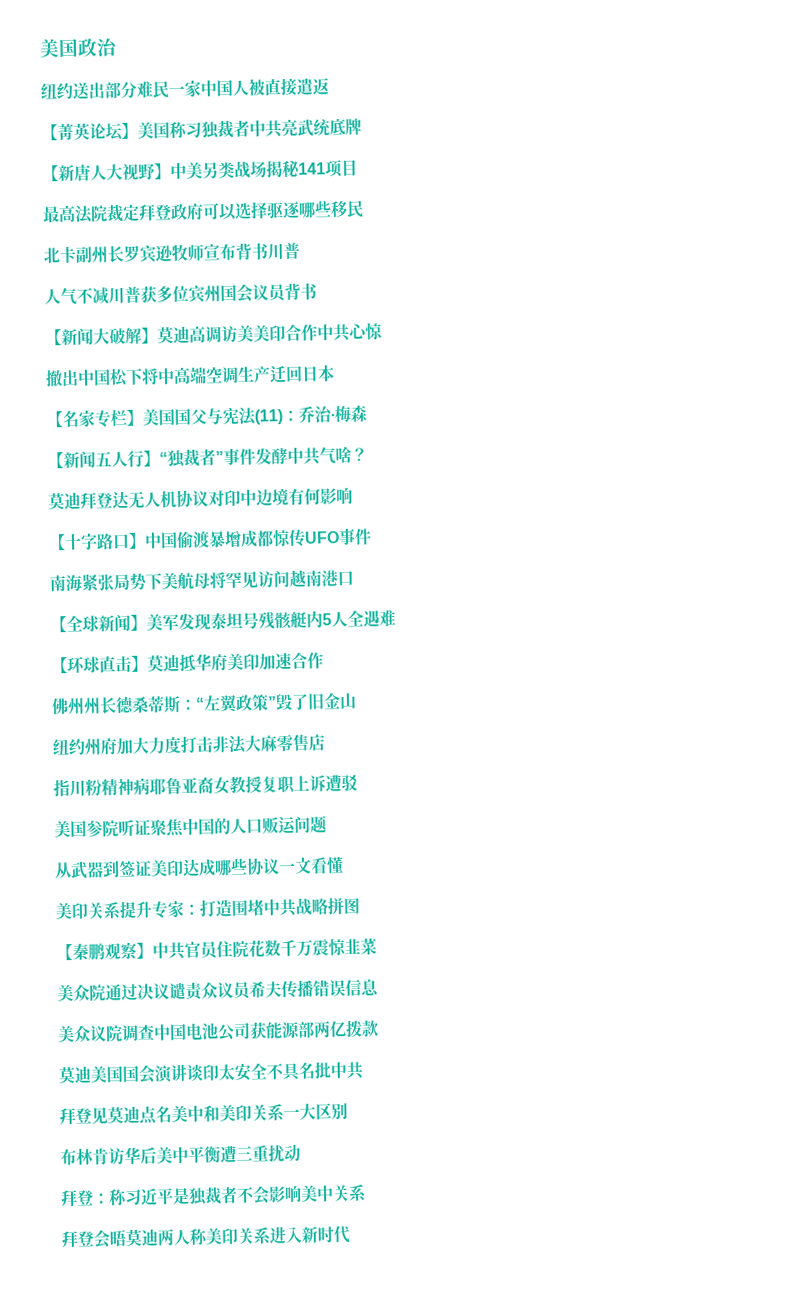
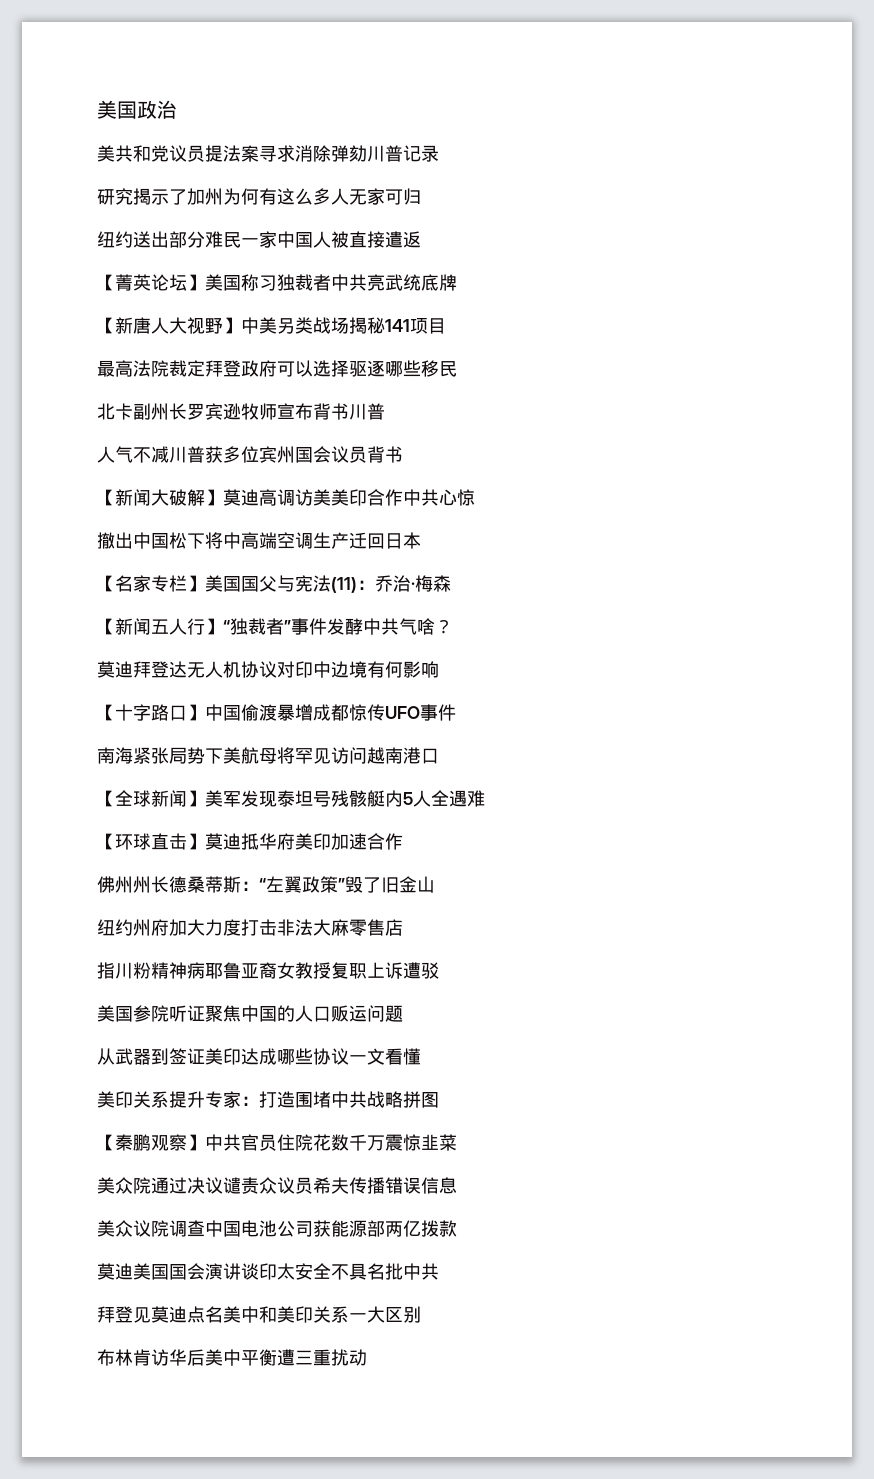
(118, 47) none -> [97,145,439,162] [97,188,421,205] // 美共和党议员提法案寻求消除弹劾川普记录 // 研究揭示了加州为何有这么多人无家可归
[60,1183,367,1208] [61,1224,350,1249] // 拜登：称习近平是独裁者不会影响美中关系 // 拜登会晤莫迪两人称美印关系进入新时代 -> (367, 1357) none

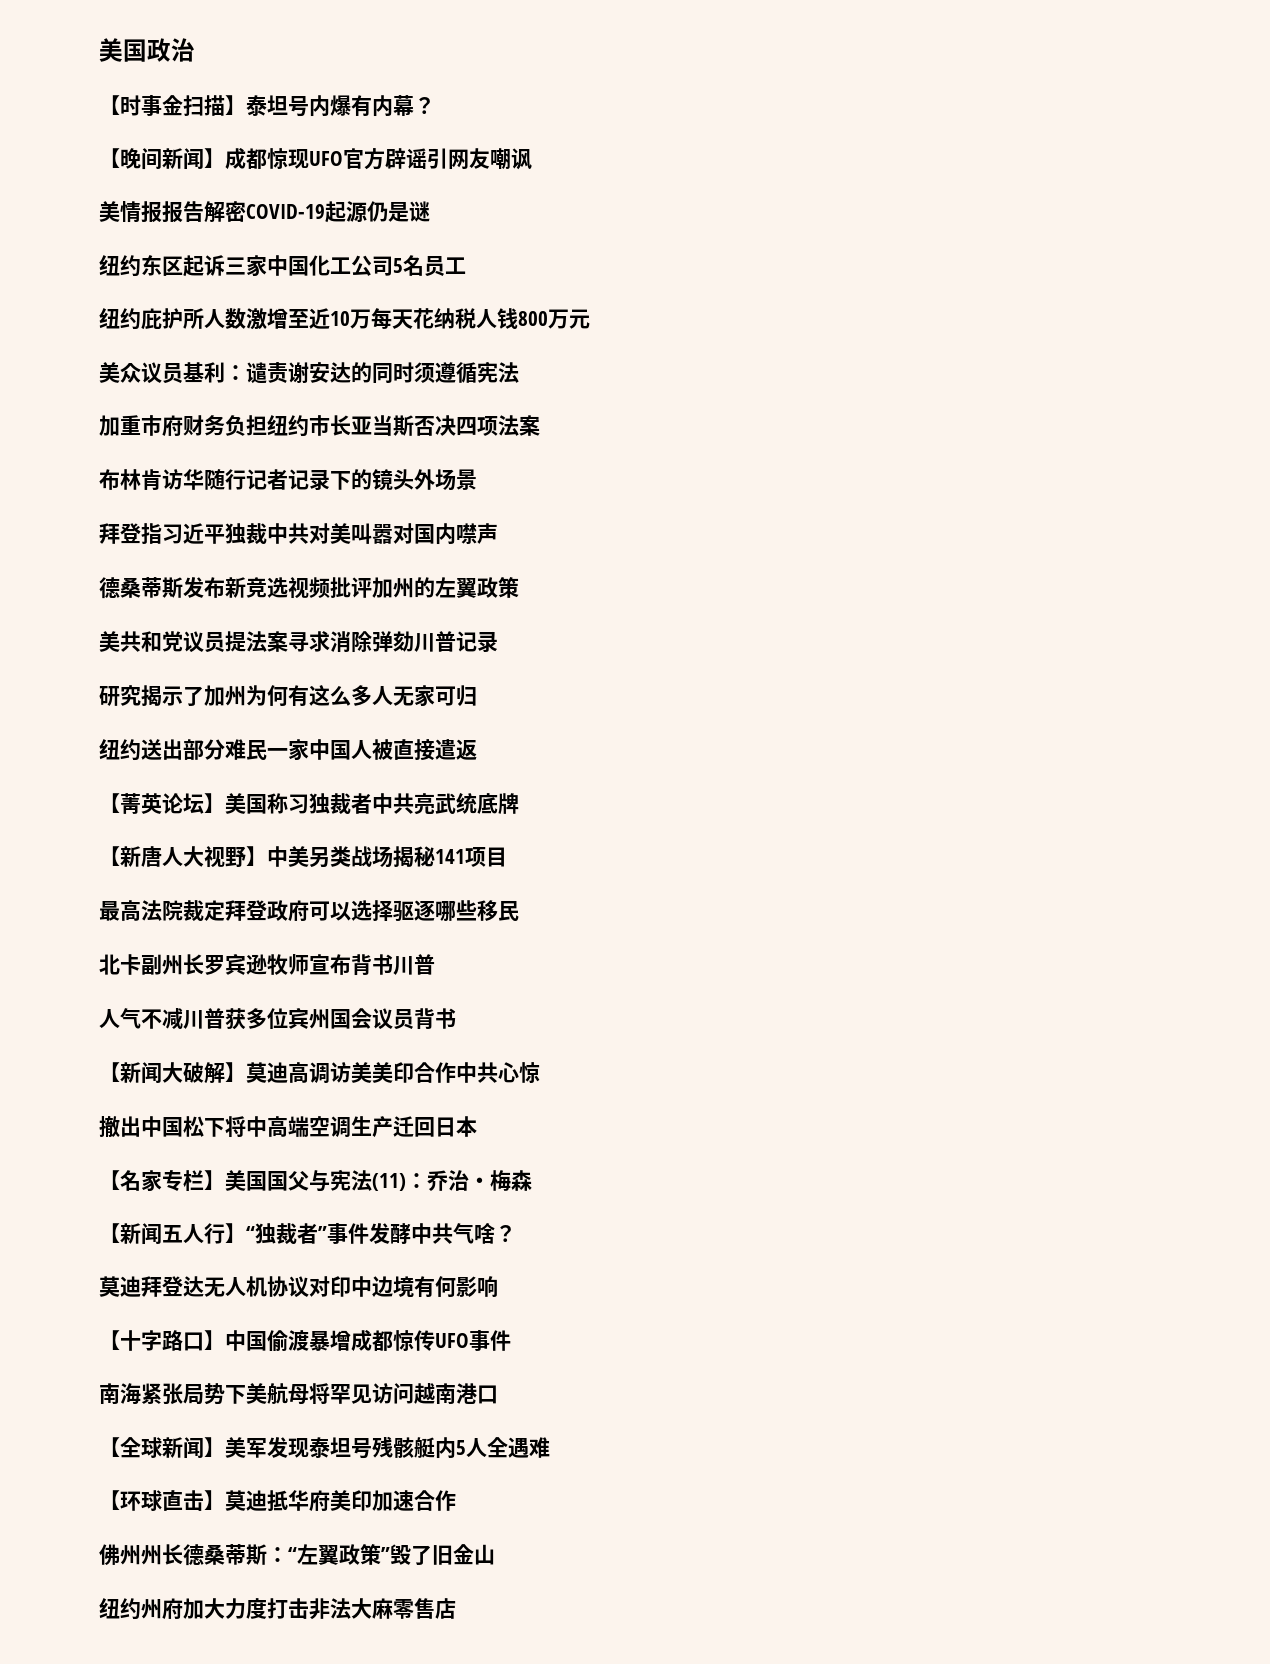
(177, 109) none -> [99,94,435,117] [99,147,532,170] [99,201,430,223] [99,254,466,277] [99,308,590,330] [99,361,519,384] [99,415,540,437] [99,469,477,491] [99,523,498,545] [99,577,519,599] // 【时事金扫描】泰坦号内爆有内幕？ // 【晚间新闻】成都惊现UFO官方辟谣引网友嘲讽 // 美情报报告解密COVID-19起源仍是谜 // 纽约东区起诉三家中国化工公司5名员工 // 纽约庇护所人数激增至近10万每天花纳税人钱800万元 // 美众议员基利：谴责谢安达的同时须遵循宪法 // 加重市府财务负担纽约市长亚当斯否决四项法案 // 布林肯访华随行记者记录下的镜头外场景 // 拜登指习近平独裁中共对美叫嚣对国内噤声 // 德桑蒂斯发布新竞选视频批评加州的左翼政策
[97,962,439,979] [97,1005,403,1022] [97,1048,421,1065] [97,1091,439,1108] [97,1134,457,1151] [97,1177,457,1194] [97,1220,457,1237] [97,1263,439,1280] [97,1306,421,1323] [97,1349,367,1366] // 指川粉精神病耶鲁亚裔女教授复职上诉遭驳 // 美国参院听证聚焦中国的人口贩运问题 // 从武器到签证美印达成哪些协议一文看懂 // 美印关系提升专家：打造围堵中共战略拼图 // 【秦鹏观察】中共官员住院花数千万震惊韭菜 // 美众院通过决议谴责众议员希夫传播错误信息 // 美众议院调查中国电池公司获能源部两亿拨款 // 莫迪美国国会演讲谈印太安全不具名批中共 // 拜登见莫迪点名美中和美印关系一大区别 // 布林肯访华后美中平衡遭三重扰动 -> (456, 1608) none

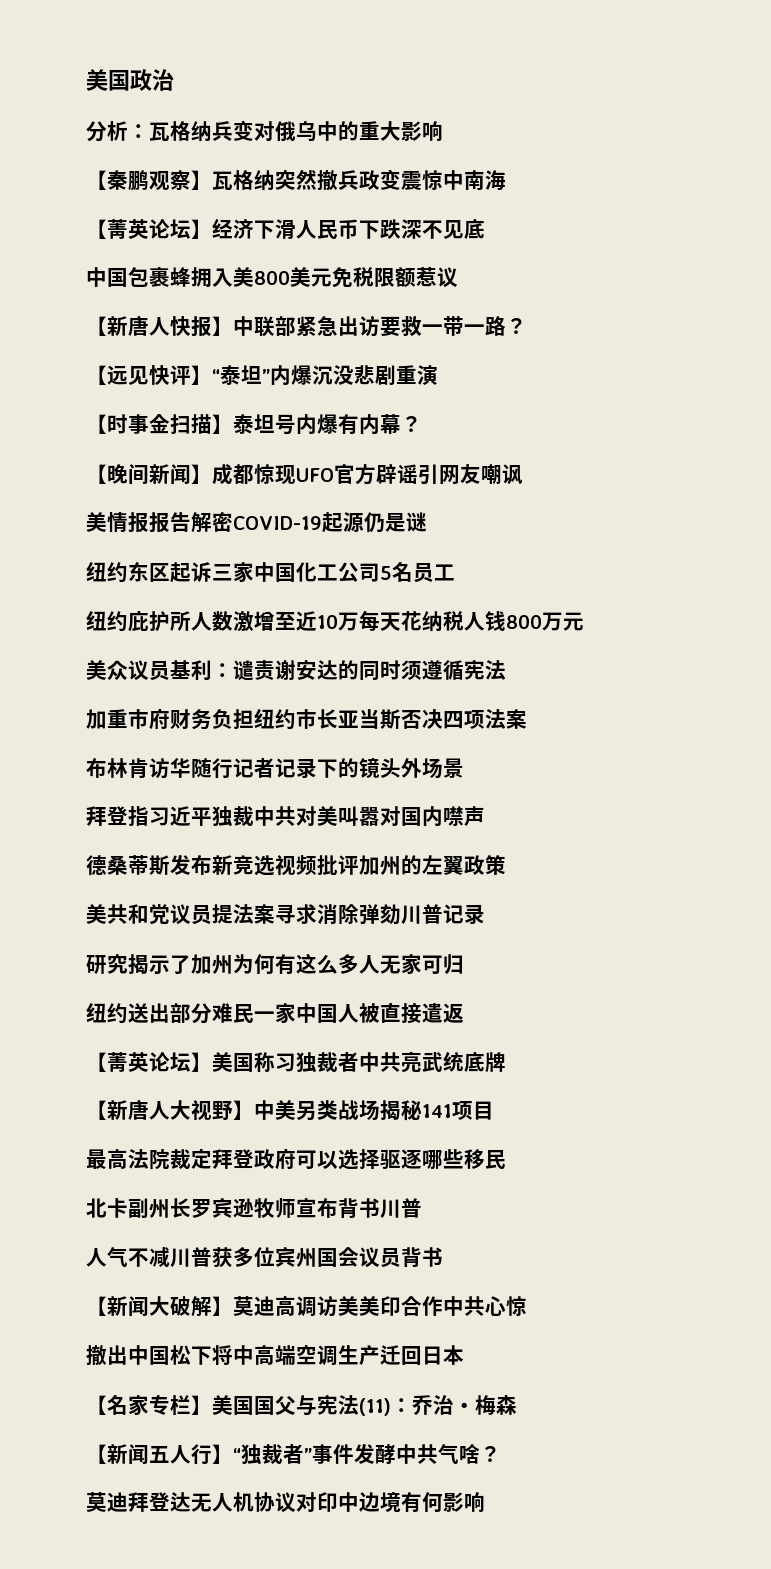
(195, 50) none -> [86,120,443,142] [86,169,506,191] [86,218,485,239] [86,267,458,288] [86,316,527,337] [86,365,438,386] // 分析：瓦格纳兵变对俄乌中的重大影响 // 【秦鹏观察】瓦格纳突然撤兵政变震惊中南海 // 【菁英论坛】经济下滑人民币下跌深不见底 // 中国包裹蜂拥入美800美元免税限额惹议 // 【新唐人快报】中联部紧急出访要救一带一路？ // 【远见快评】“泰坦”内爆沉没悲剧重演
[99,1329,511,1352] [99,1383,498,1405] [99,1436,550,1459] [99,1490,456,1512] [99,1544,495,1566] [99,1598,456,1620] // 【十字路口】中国偷渡暴增成都惊传UFO事件 // 南海紧张局势下美航母将罕见访问越南港口 // 【全球新闻】美军发现泰坦号残骸艇内5人全遇难 // 【环球直击】莫迪抵华府美印加速合作 // 佛州州长德桑蒂斯：“左翼政策”毁了旧金山 // 纽约州府加大力度打击非法大麻零售店 -> (485, 1502) none

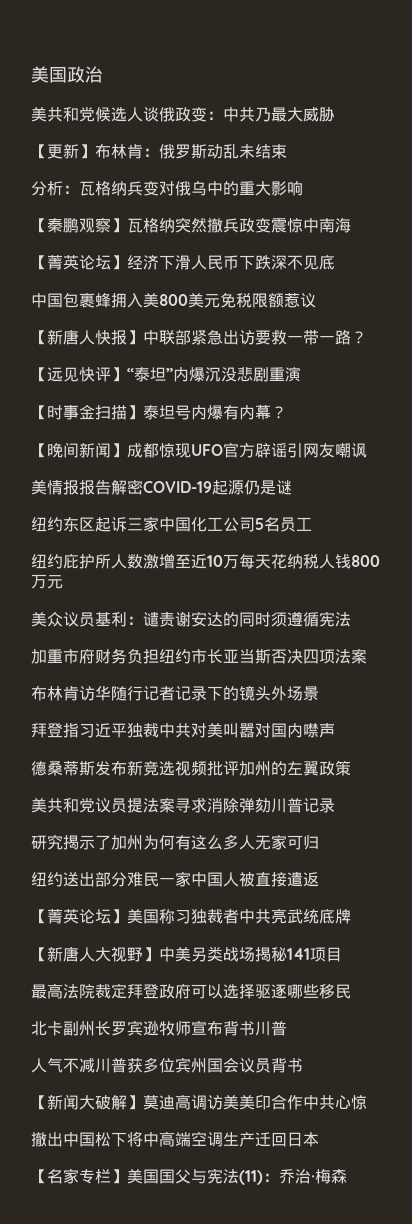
(174, 80) none -> [31,106,335,122] [31,143,287,159] // 美共和党候选人谈俄政变：中共乃最大威胁 // 【更新】布林肯：俄罗斯动乱未结束
[86,1443,501,1465] [86,1492,485,1513] // 【新闻五人行】“独裁者”事件发酵中共气啥？ // 莫迪拜登达无人机协议对印中边境有何影响 -> (347, 1176) none

